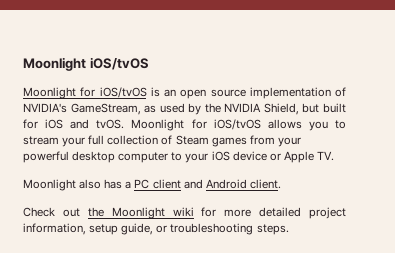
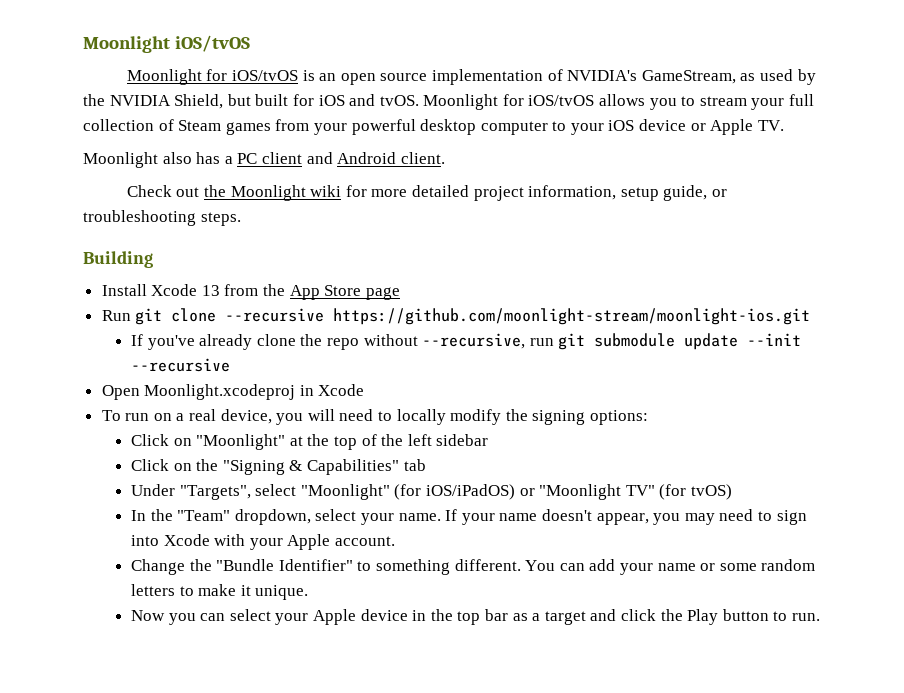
(289, 229) none -> [83,251,153,268] [101,284,400,300] [101,308,811,325] [131,333,802,350] [131,358,231,372] [101,384,365,400] [101,409,648,425] [131,434,489,450] [131,459,426,475] [131,484,732,500] [131,509,807,525] [131,534,396,550] [131,559,816,575] [131,584,309,600] [131,609,820,625] // Building // Install Xcode 13 from the App Store page // Run git clone --recursive https://github.com/moonlight-stream/moonlight-ios.git // If you've already clone the repo without --recursive, run git submodule update --init --recursive // Open Moonlight.xcodeproj in Xcode // To run on a real device, you will need to locally modify the signing options: // Click on "Moonlight" at the top of the left sidebar // Click on the "Signing & Capabilities" tab // Under "Targets", select "Moonlight" (for iOS/iPadOS) or "Moonlight TV" (for tvOS) // In the "Team" dropdown, select your name. If your name doesn't appear, you may need to sign into Xcode with your Apple account. // Change the "Bundle Identifier" to something different. You can add your name or some random letters to make it unique. // Now you can select your Apple device in the top bar as a target and click the Play button to run.

